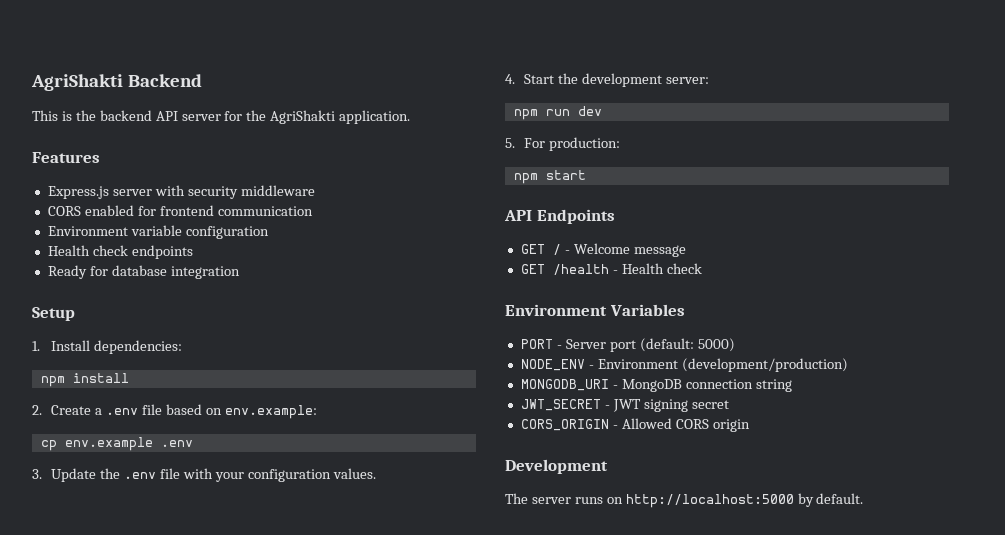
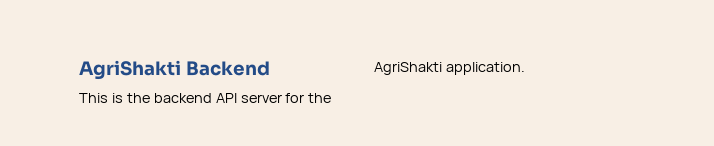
[32,152,100,163] [47,185,315,199] [47,205,313,216] [47,225,269,239] [47,245,193,259] [47,265,240,279] [32,307,75,321] [32,340,183,354] [40,373,129,387] [32,404,317,419] [40,437,193,451] [32,468,376,482] [505,73,709,87] [513,106,602,120] [505,137,621,151] [513,170,586,184] [504,209,615,224] [520,243,686,257] [520,263,702,275] [505,304,685,316] [520,338,735,352] [520,358,848,372] [520,379,792,392] [520,399,729,412] [520,418,750,432] [505,459,608,474] [505,493,864,508] // Features // Express.js server with security middleware // CORS enabled for frontend communication // Environment variable configuration // Health check endpoints // Ready for database integration // Setup // 1. Install dependencies: // npm install // 2. Create a .env file based on env.example: // cp env.example .env // 3. Update the .env file with your configuration values. // 4. Start the development server: // npm run dev // 5. For production: // npm start // API Endpoints // GET / - Welcome message // GET /health - Health check // Environment Variables // PORT - Server port (default: 5000) // NODE_ENV - Environment (development/production) // MONGODB_URI - MongoDB connection string // JWT_SECRET - JWT signing secret // CORS_ORIGIN - Allowed CORS origin // Development // The server runs on http://localhost:5000 by default. -> (525, 68) none

